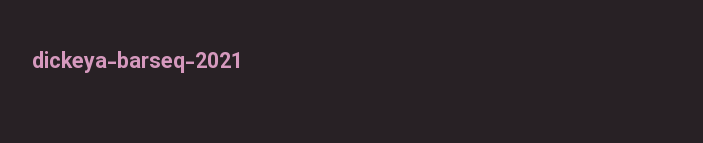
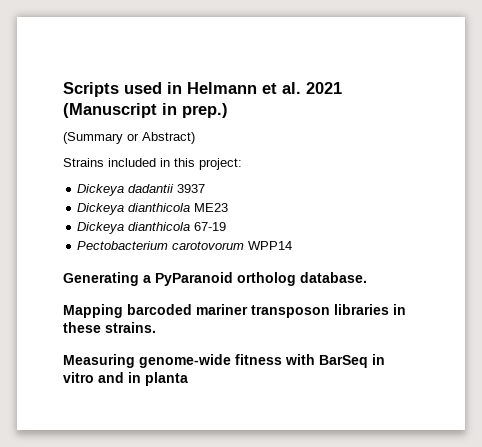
[32,51,243,73] dickeya-barseq-2021 -> [63,82,342,97] [63,103,228,118] [63,132,195,144] [63,158,242,170] [77,184,206,196] [77,203,229,215] [77,222,227,234] [77,241,293,250] [63,272,367,286] [63,304,406,318] [63,322,156,333] [63,354,385,368] [63,372,188,386] Scripts used in Helmann et al. 2021 (Manuscript in prep.) // (Summary or Abstract) // Strains included in this project: // Dickeya dadantii 3937 // Dickeya dianthicola ME23 // Dickeya dianthicola 67-19 // Pectobacterium carotovorum WPP14 // Generating a PyParanoid ortholog database. // Mapping barcoded mariner transposon libraries in these strains. // Measuring genome-wide fitness with BarSeq in vitro and in planta

